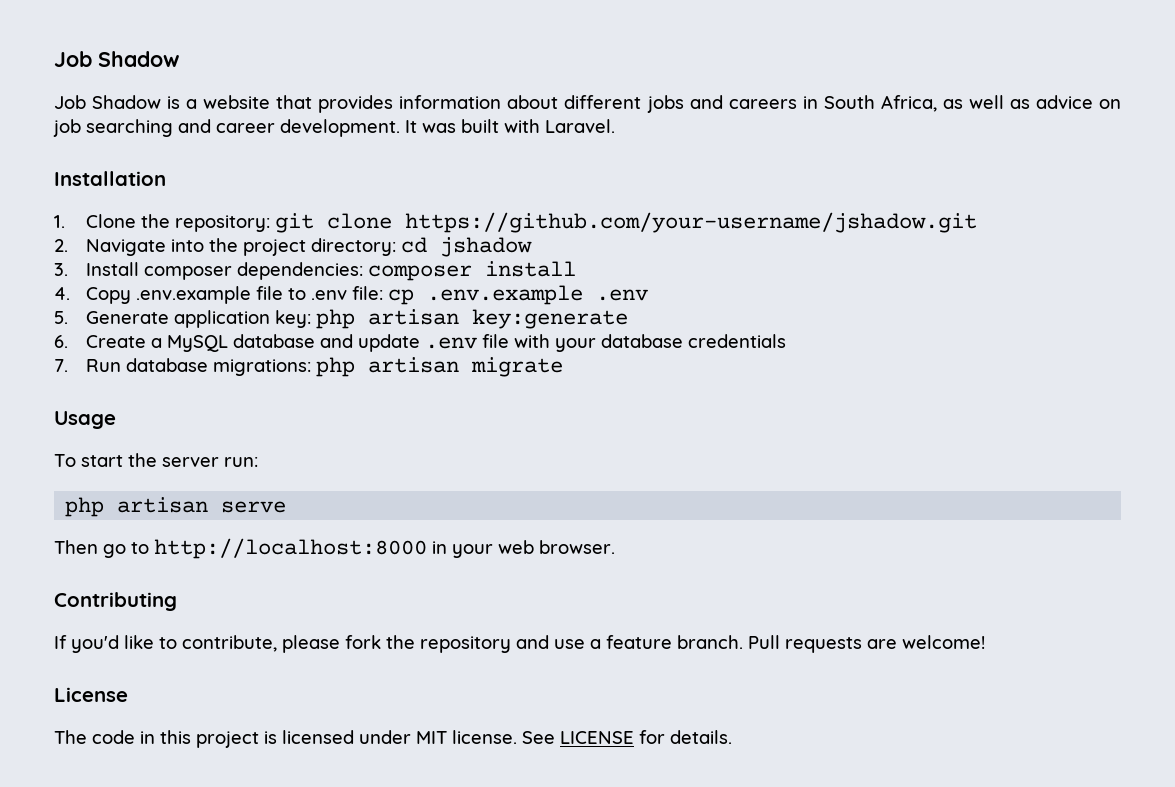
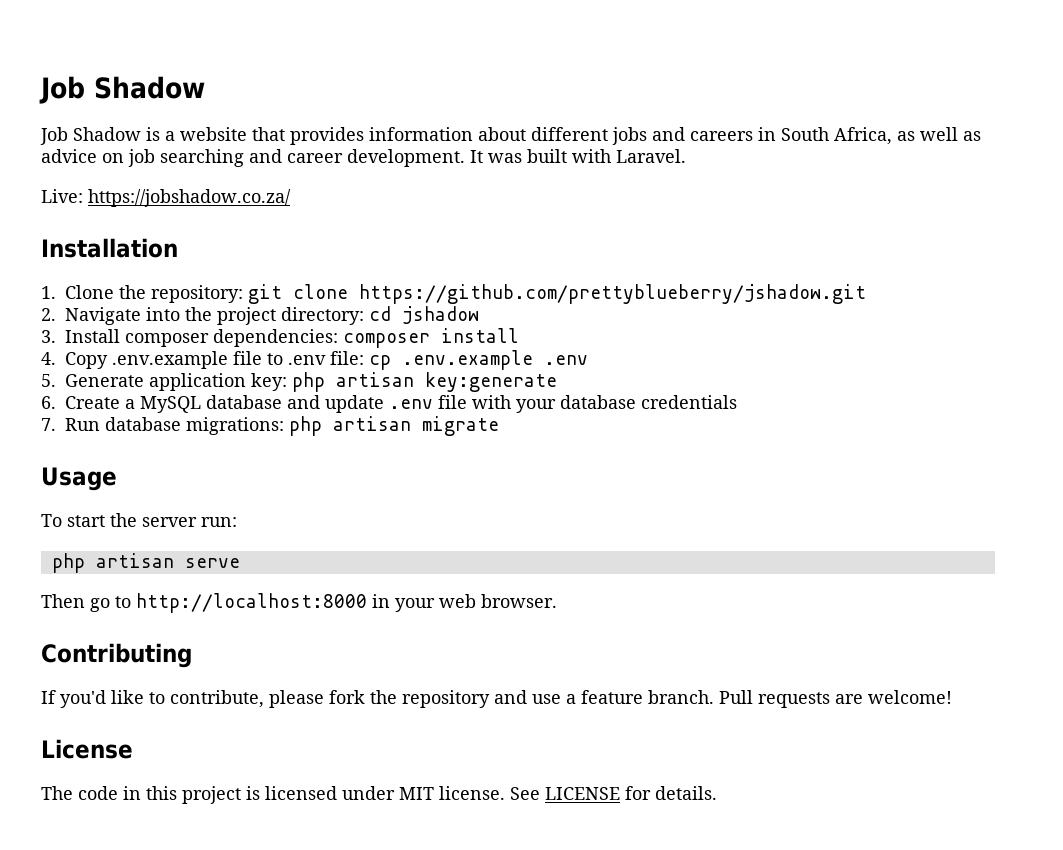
(615, 126) none -> [41,189,291,207] // Live: https://jobshadow.co.za/
[404,212,977,233] https://github.com/your-username/jshadow.git -> [359,284,866,304] https://github.com/prettyblueberry/jshadow.git

